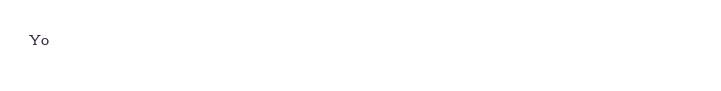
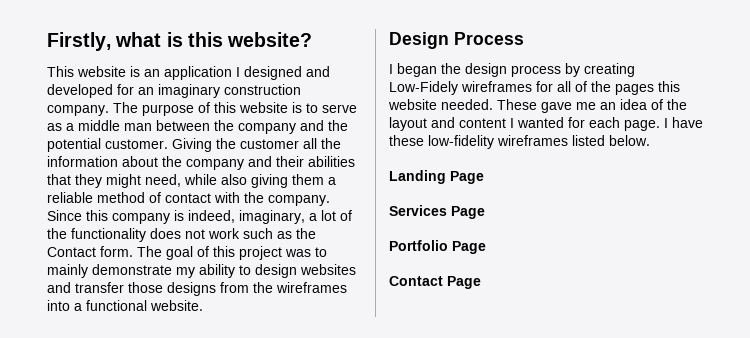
[29,35,49,45] Yo -> [47,32,313,51] [47,66,330,80] [47,84,301,98] [47,102,357,116] [47,120,348,134] [47,138,341,152] [47,156,355,170] [47,174,336,188] [47,192,330,206] [47,210,352,224] [47,228,316,242] [47,246,327,260] [47,264,356,278] [47,282,347,296] [47,300,203,311] [389,32,524,49] [389,63,635,77] [389,81,680,95] [388,99,687,113] [389,117,703,131] [389,135,650,149] [389,170,484,184] [389,205,485,219] [389,240,486,254] [389,276,481,289] Firstly, what is this website? // This website is an application I designed and developed for an imaginary construction company. The purpose of this website is to serve as a middle man between the company and the potential customer. Giving the customer all the information about the company and their abilities that they might need, while also giving them a reliable method of contact with the company. Since this company is indeed, imaginary, a lot of the functionality does not work such as the Contact form. The goal of this project was to mainly demonstrate my ability to design websites and transfer those designs from the wireframes into a functional website. // Design Process // I began the design process by creating Low-Fidely wireframes for all of the pages this website needed. These gave me an idea of the layout and content I wanted for each page. I have these low-fidelity wireframes listed below. // Landing Page // Services Page // Portfolio Page // Contact Page

